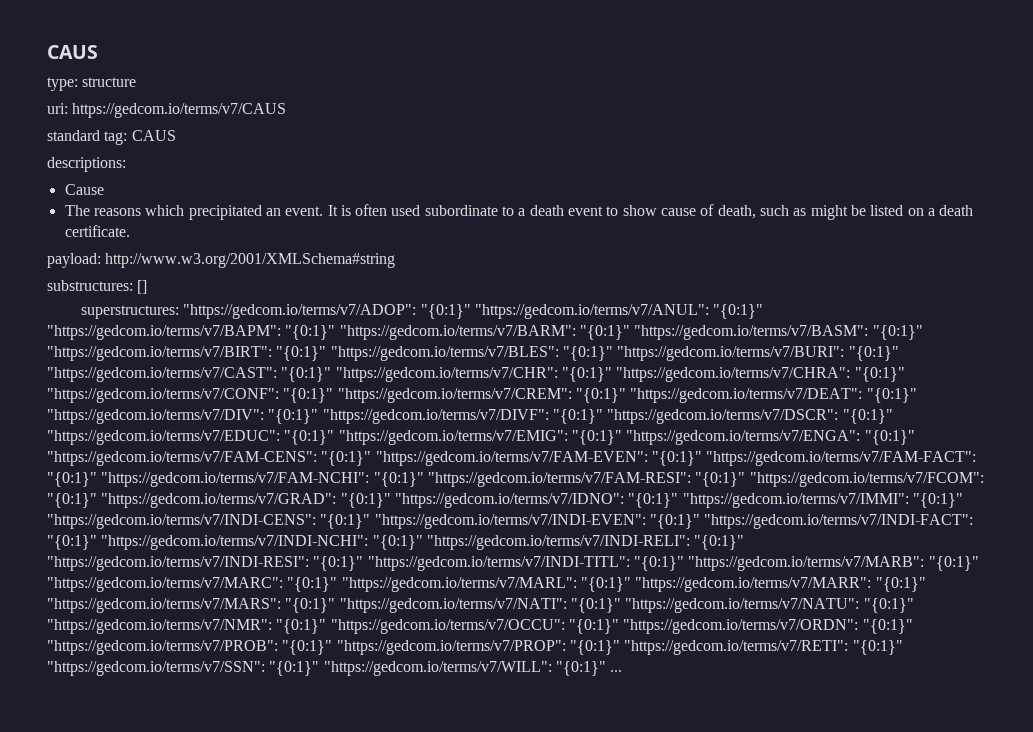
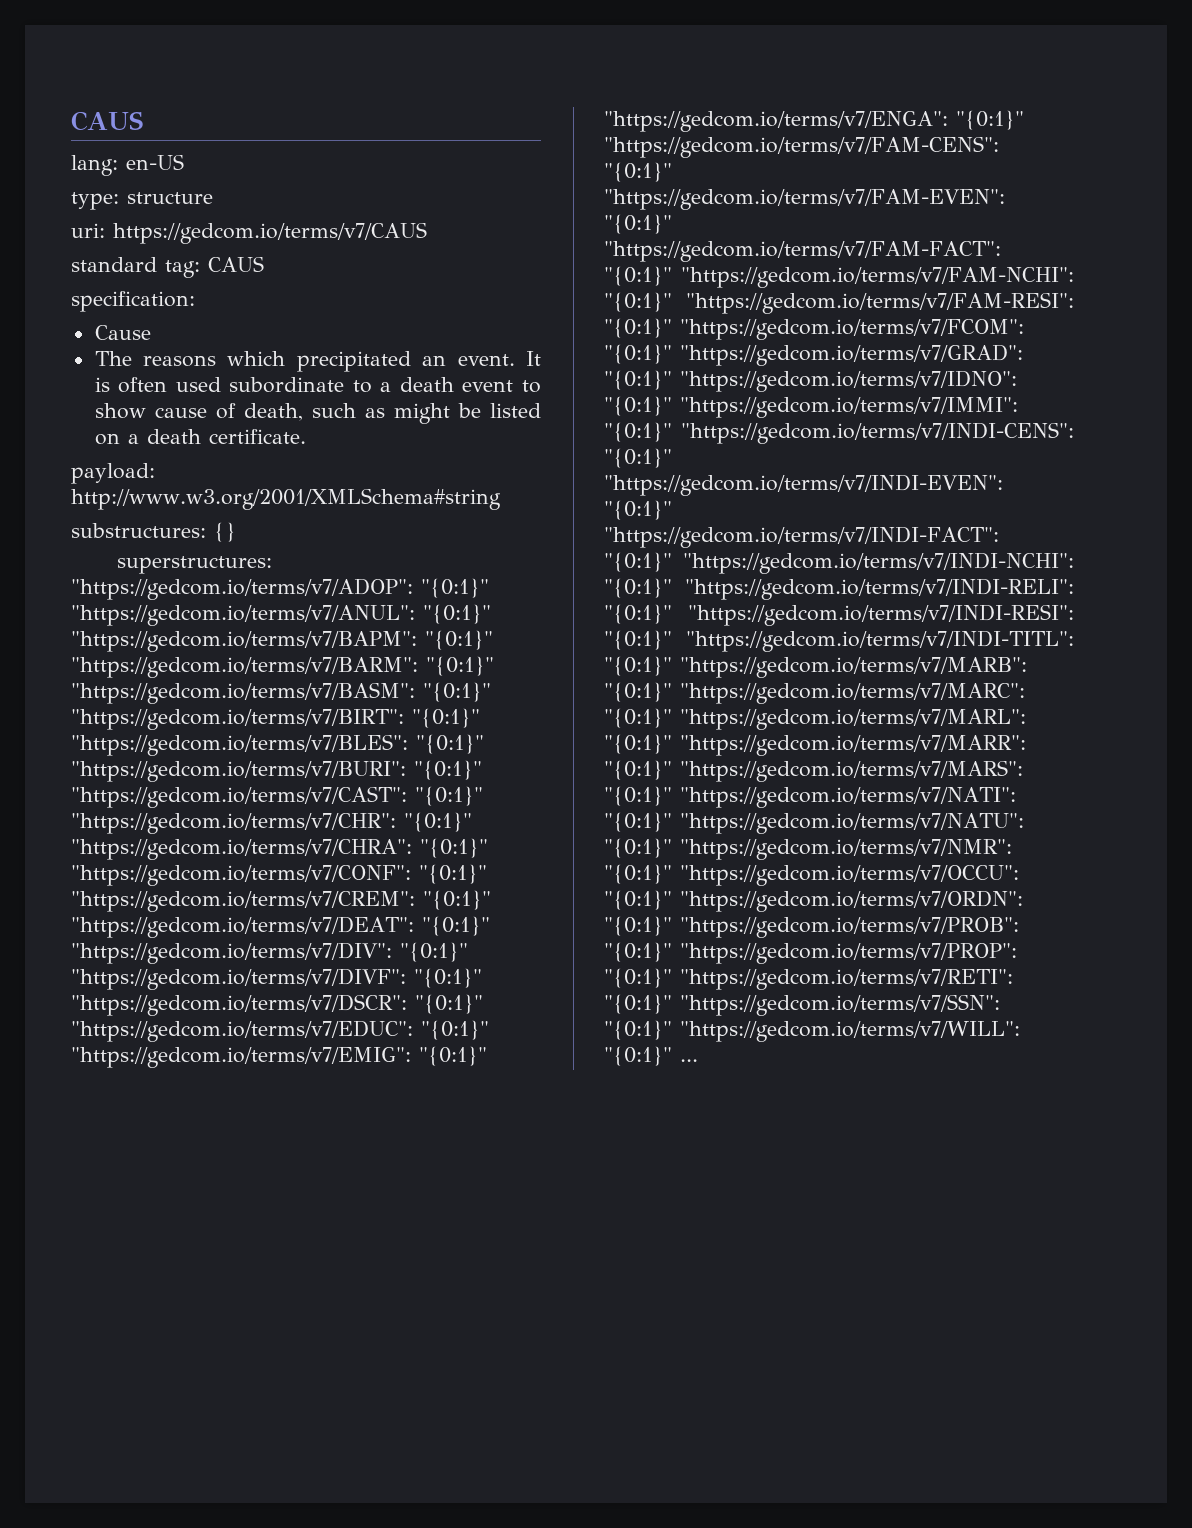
[47,45,98,59] CAUS -> [71,111,143,131] [71,154,184,176] CAUS // lang: en-US
[47,157,126,172] descriptions: -> [71,291,195,312] specification:
[137,280,148,294] [] -> [214,522,236,542] {}

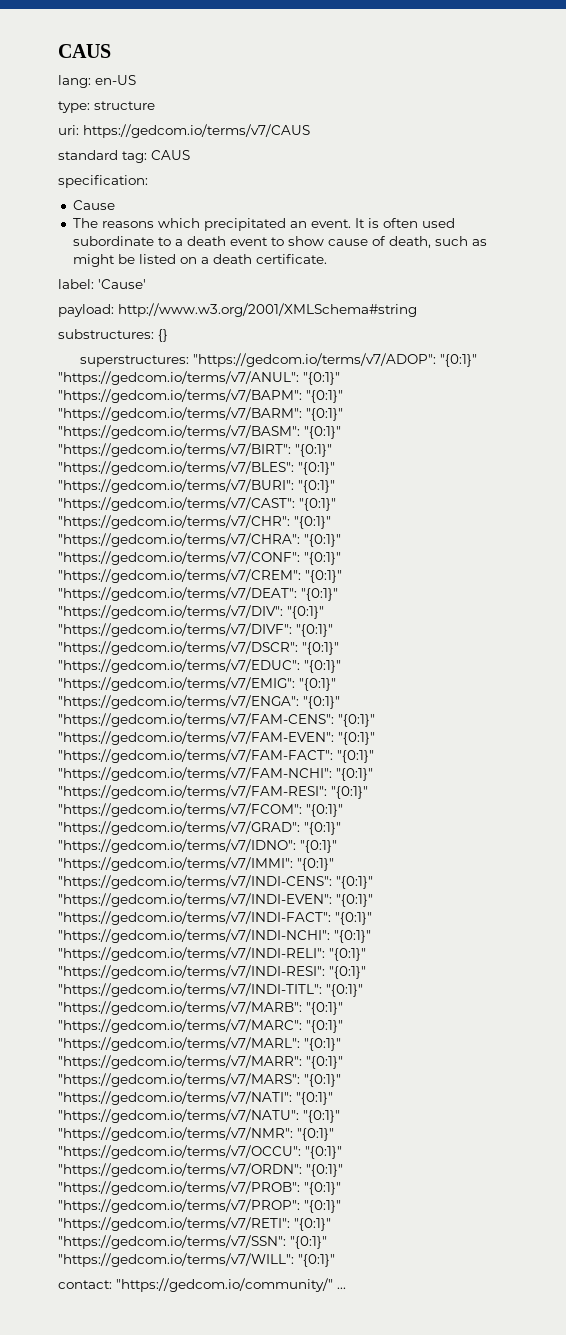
(306, 436) none -> [58,279,146,289] // label: 'Cause'
(672, 1056) none -> [58,1278,333,1292] // contact: "https://gedcom.io/community/"

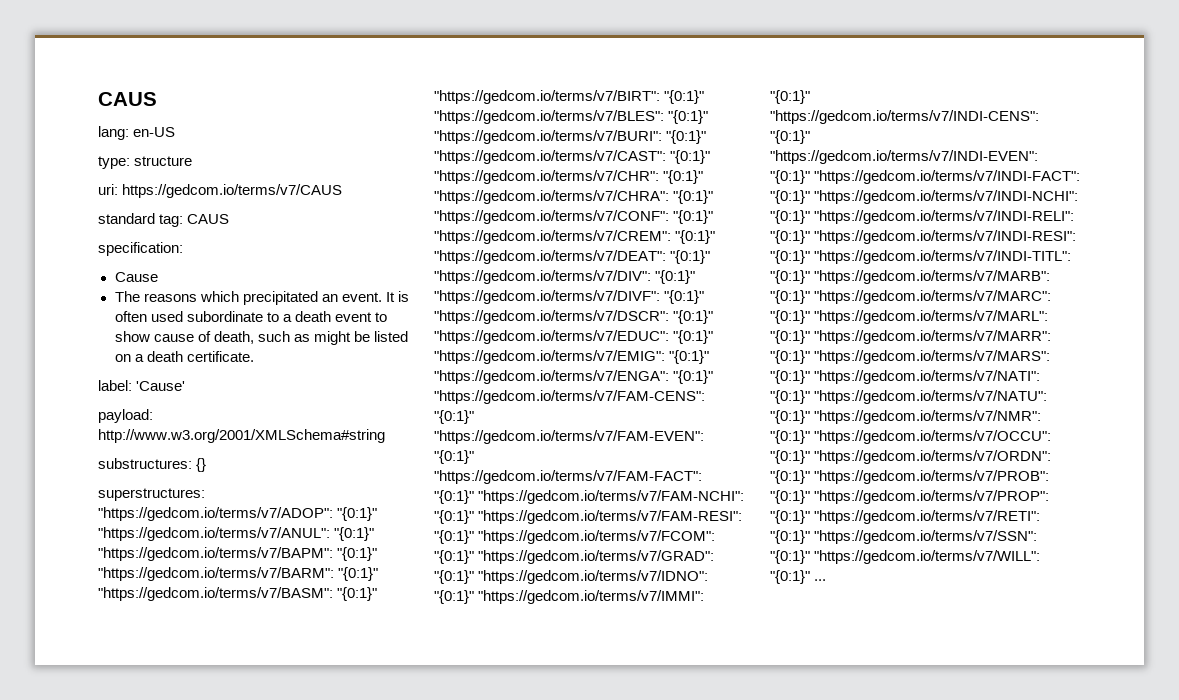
[58,1278,333,1292] // contact: "https://gedcom.io/community/" -> (810, 577) none

